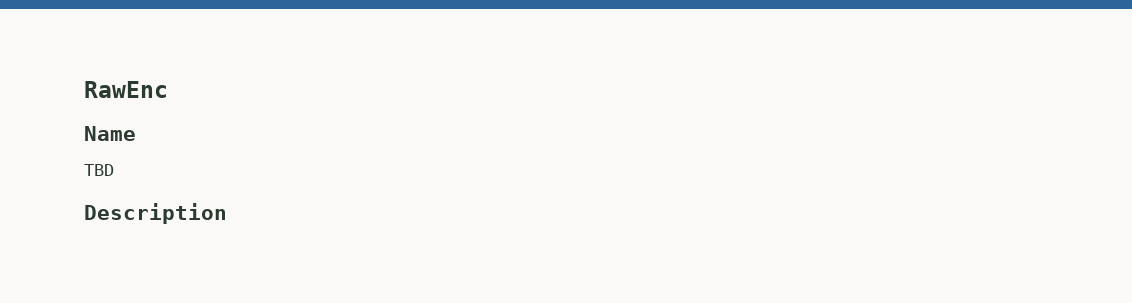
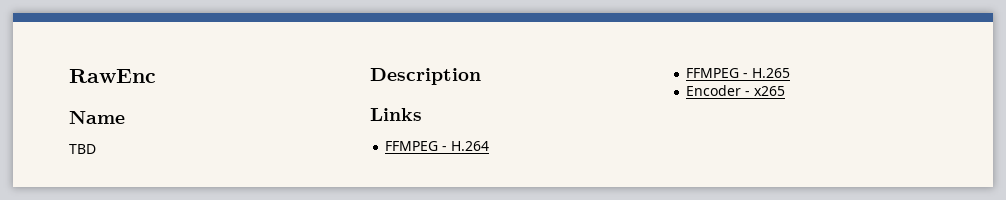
(227, 213) none -> [370,108,422,121] [385,141,490,151] [686,68,791,78] [686,85,786,96] // Links // FFMPEG - H.264 // FFMPEG - H.265 // Encoder - x265

